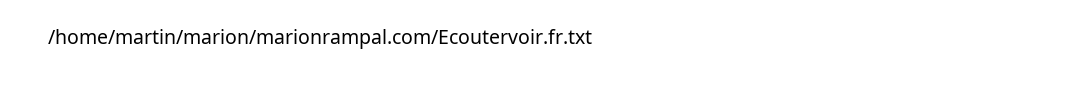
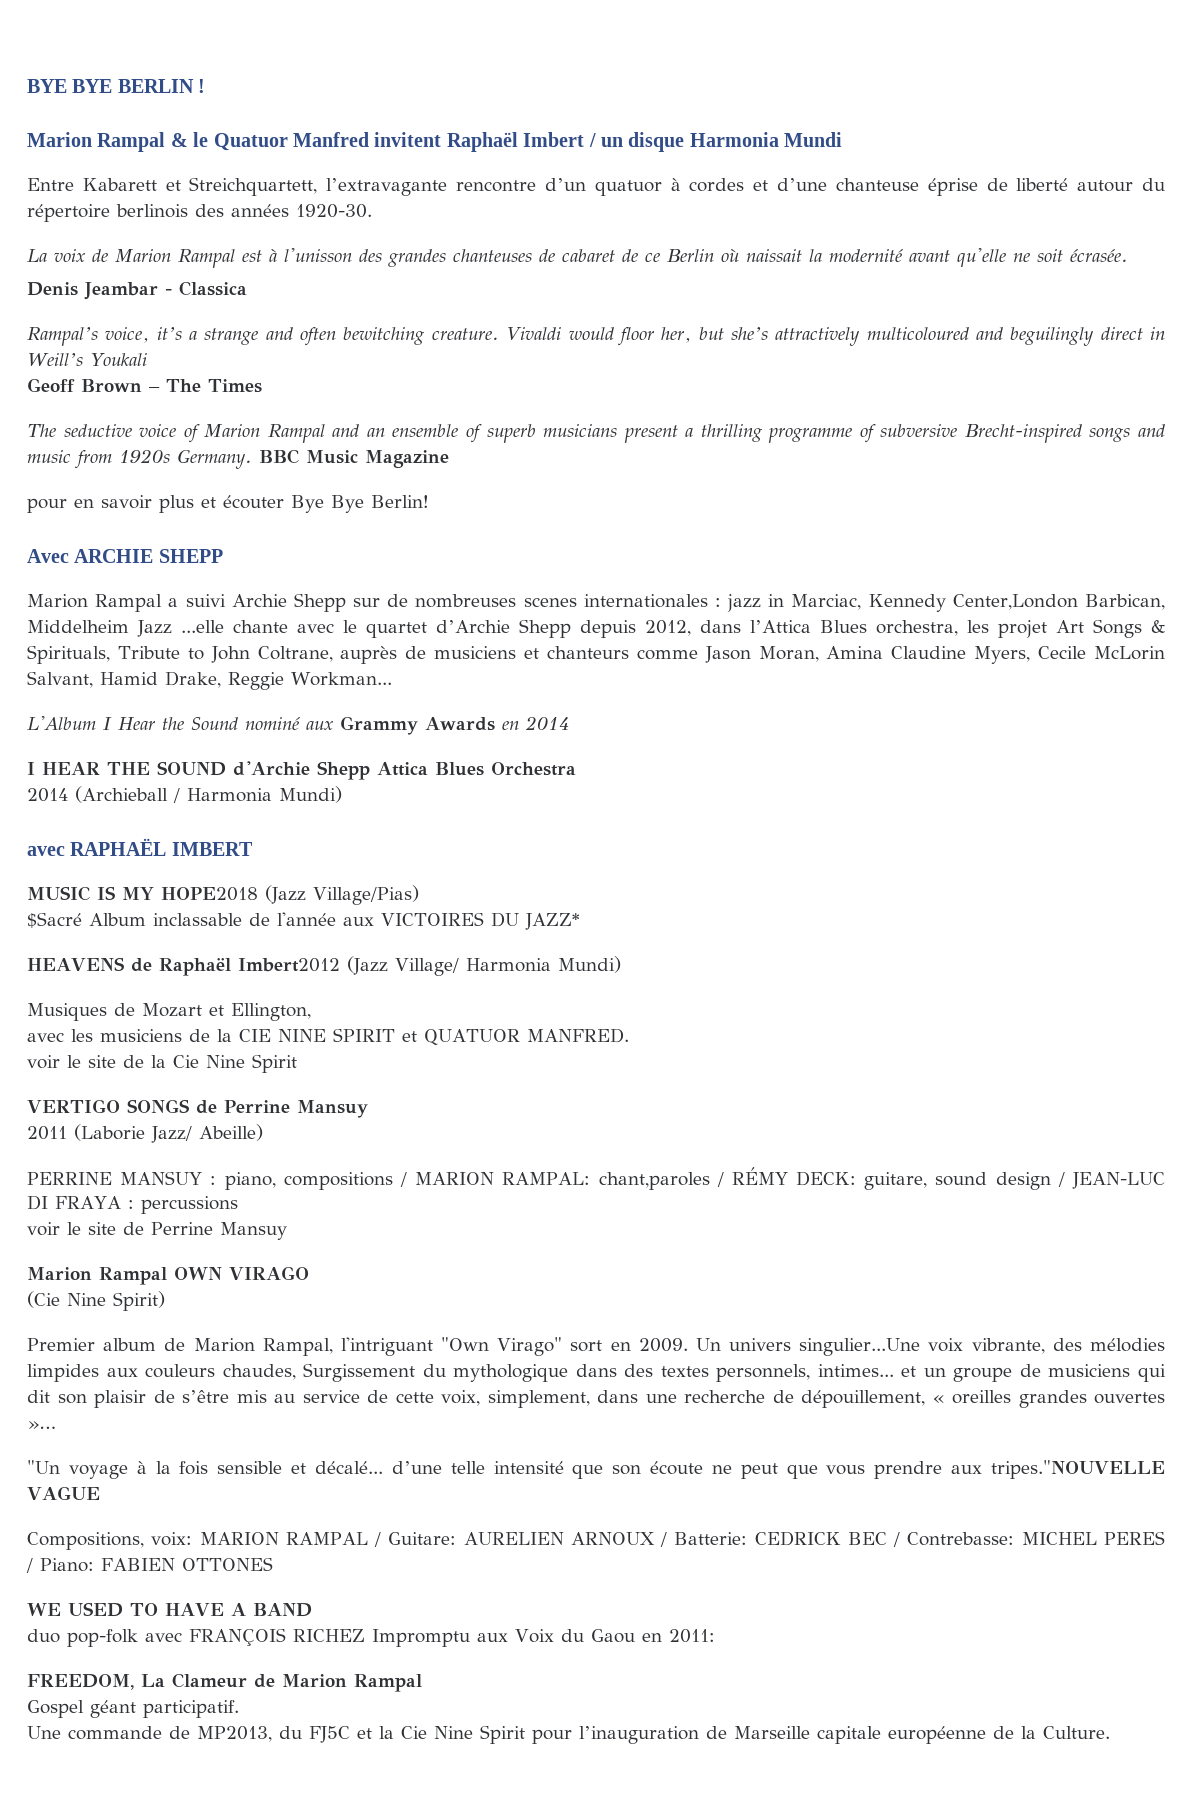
[48,29,592,49] /home/martin/marion/marionrampal.com/Ecoutervoir.fr.txt -> [27,79,206,93] [27,132,843,152] [27,177,1166,196] [27,204,372,222] [27,248,1128,268] [27,281,247,300] [27,327,1165,346] [27,353,147,366] [27,378,262,393] [27,424,1165,443] [27,449,449,469] [27,495,429,513] [27,549,223,563] [27,593,1165,612] [27,619,1165,638] [27,645,1165,664] [27,671,392,690] [27,716,570,735] [27,761,576,780] [27,786,342,803] [27,838,253,856] [27,885,420,905] [27,912,580,930] [27,956,621,976] [27,1003,311,1021] [27,1028,629,1046] [27,1054,297,1073] [27,1099,368,1118] [27,1124,263,1143] [27,1167,1165,1190] [27,1195,238,1214] [27,1222,287,1240] [27,1266,309,1285] [27,1291,165,1311] [27,1337,1165,1356] [27,1363,1166,1382] [27,1390,1165,1408] [27,1421,56,1429] [27,1460,1166,1479] [27,1486,100,1500] [27,1531,1165,1550] [26,1557,273,1573] [27,1602,312,1617] [27,1628,715,1647] [27,1673,422,1692] [27,1700,239,1718] [27,1725,1110,1744] BYE BYE BERLIN ! // Marion Rampal & le Quatuor Manfred invitent Raphaël Imbert / un disque Harmonia Mundi // Entre Kabarett et Streichquartett, l’extravagante rencontre d’un quatuor à cordes et d’une chanteuse éprise de liberté autour du répertoire berlinois des années 1920-30. // La voix de Marion Rampal est à l'unisson des grandes chanteuses de cabaret de ce Berlin où naissait la modernité avant qu'elle ne soit écrasée. // Denis Jeambar - Classica // Rampal’s voice, it’s a strange and often bewitching creature. Vivaldi would floor her, but she’s attractively multicoloured and beguilingly direct in Weill’s Youkali // Geoff Brown – The Times // The seductive voice of Marion Rampal and an ensemble of superb musicians present a thrilling programme of subversive Brecht-inspired songs and music from 1920s Germany. BBC Music Magazine // pour en savoir plus et écouter Bye Bye Berlin! // Avec ARCHIE SHEPP // Marion Rampal a suivi Archie Shepp sur de nombreuses scenes internationales : jazz in Marciac, Kennedy Center,London Barbican, Middelheim Jazz ...elle chante avec le quartet d’Archie Shepp depuis 2012, dans l’Attica Blues orchestra, les projet Art Songs & Spirituals, Tribute to John Coltrane, auprès de musiciens et chanteurs comme Jason Moran, Amina Claudine Myers, Cecile McLorin Salvant, Hamid Drake, Reggie Workman... // L'Album I Hear the Sound nominé aux Grammy Awards en 2014 // I HEAR THE SOUND d'Archie Shepp Attica Blues Orchestra // 2014 (Archieball / Harmonia Mundi) // avec RAPHAËL IMBERT // MUSIC IS MY HOPE2018 (Jazz Village/Pias) // $Sacré Album inclassable de l'année aux VICTOIRES DU JAZZ* // HEAVENS de Raphaël Imbert2012 (Jazz Village/ Harmonia Mundi) // Musiques de Mozart et Ellington, // avec les musiciens de la CIE NINE SPIRIT et QUATUOR MANFRED. // voir le site de la Cie Nine Spirit // VERTIGO SONGS de Perrine Mansuy // 2011 (Laborie Jazz/ Abeille) // PERRINE MANSUY : piano, compositions / MARION RAMPAL: chant,paroles / RÉMY DECK: guitare, sound design / JEAN-LUC DI FRAYA : percussions // voir le site de Perrine Mansuy // Marion Rampal OWN VIRAGO // (Cie Nine Spirit) // Premier album de Marion Rampal, l'intriguant "Own Virago" sort en 2009. Un univers singulier...Une voix vibrante, des mélodies limpides aux couleurs chaudes, Surgissement du mythologique dans des textes personnels, intimes... et un groupe de musiciens qui dit son plaisir de s’être mis au service de cette voix, simplement, dans une recherche de dépouillement, « oreilles grandes ouvertes »… // "Un voyage à la fois sensible et décalé... d’une telle intensité que son écoute ne peut que vous prendre aux tripes."NOUVELLE VAGUE // Compositions, voix: MARION RAMPAL / Guitare: AURELIEN ARNOUX / Batterie: CEDRICK BEC / Contrebasse: MICHEL PERES / Piano: FABIEN OTTONES // WE USED TO HAVE A BAND // duo pop-folk avec FRANÇOIS RICHEZ Impromptu aux Voix du Gaou en 2011: // FREEDOM, La Clameur de Marion Rampal // Gospel géant participatif. // Une commande de MP2013, du FJ5C et la Cie Nine Spirit pour l’inauguration de Marseille capitale européenne de la Culture.

